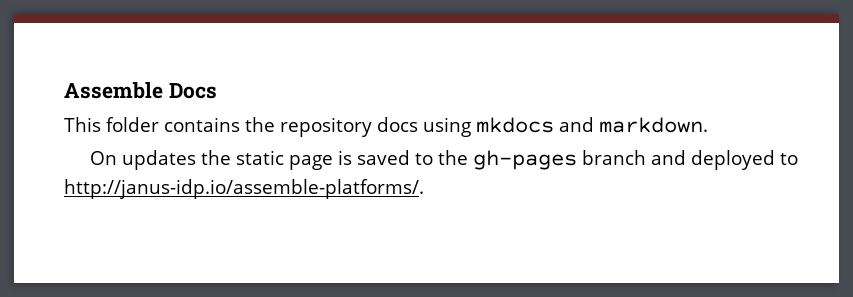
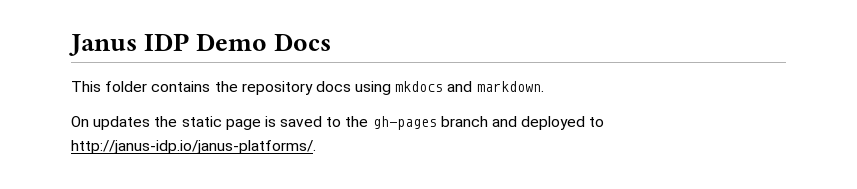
[64,82,163,99] Assemble -> [69,33,268,56] Janus IDP Demo
[64,179,424,199] http://janus-idp.io/assemble-platforms/. -> [71,140,316,154] http://janus-idp.io/janus-platforms/.

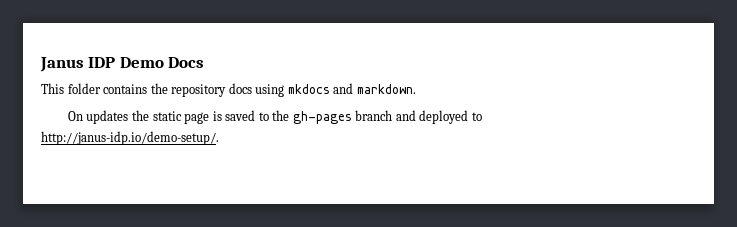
[71,140,316,154] http://janus-idp.io/janus-platforms/. -> [41,131,219,145] http://janus-idp.io/demo-setup/.

